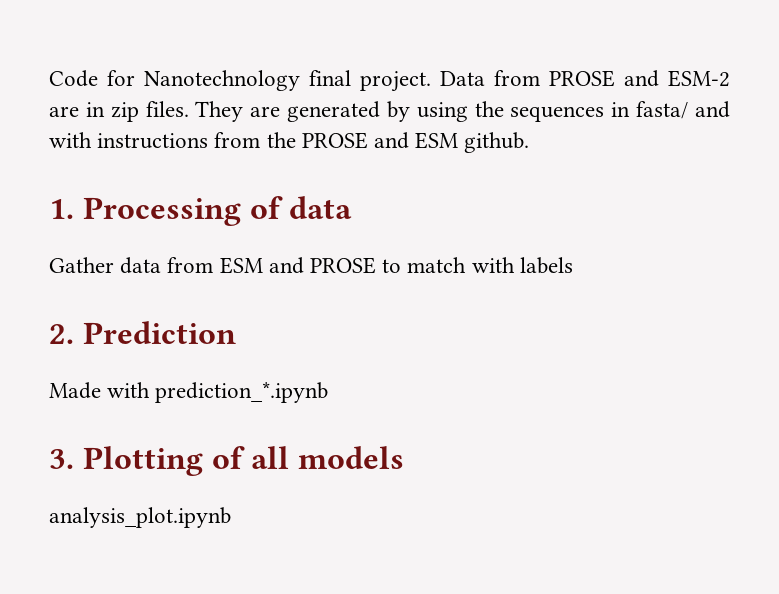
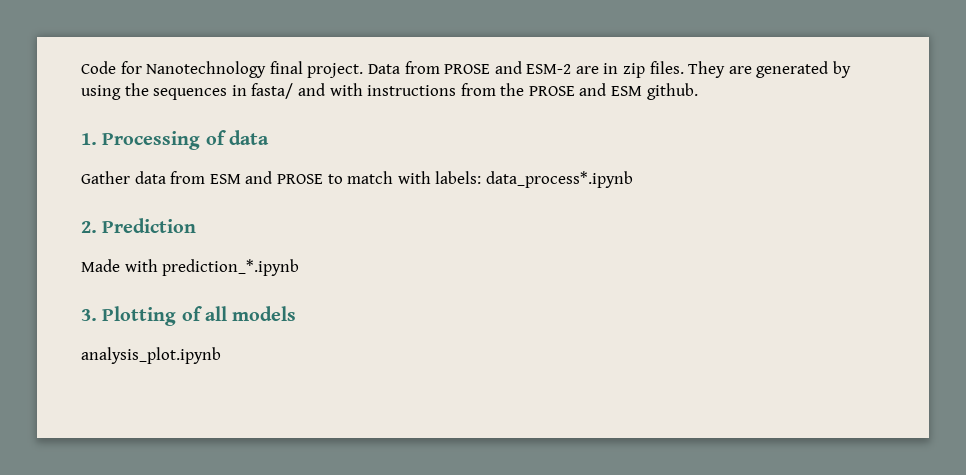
[519,257,573,274] labels -> [435,171,633,188] labels: data_process*.ipynb

